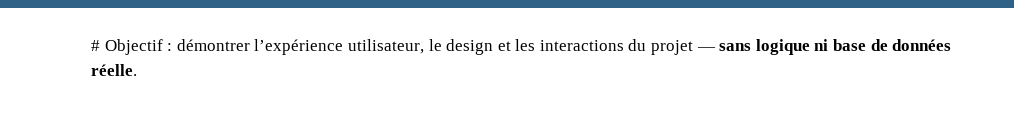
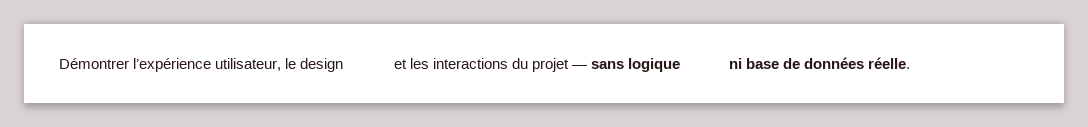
[91,39,250,55] # Objectif : démontrer -> [59,58,129,69] Démontrer

